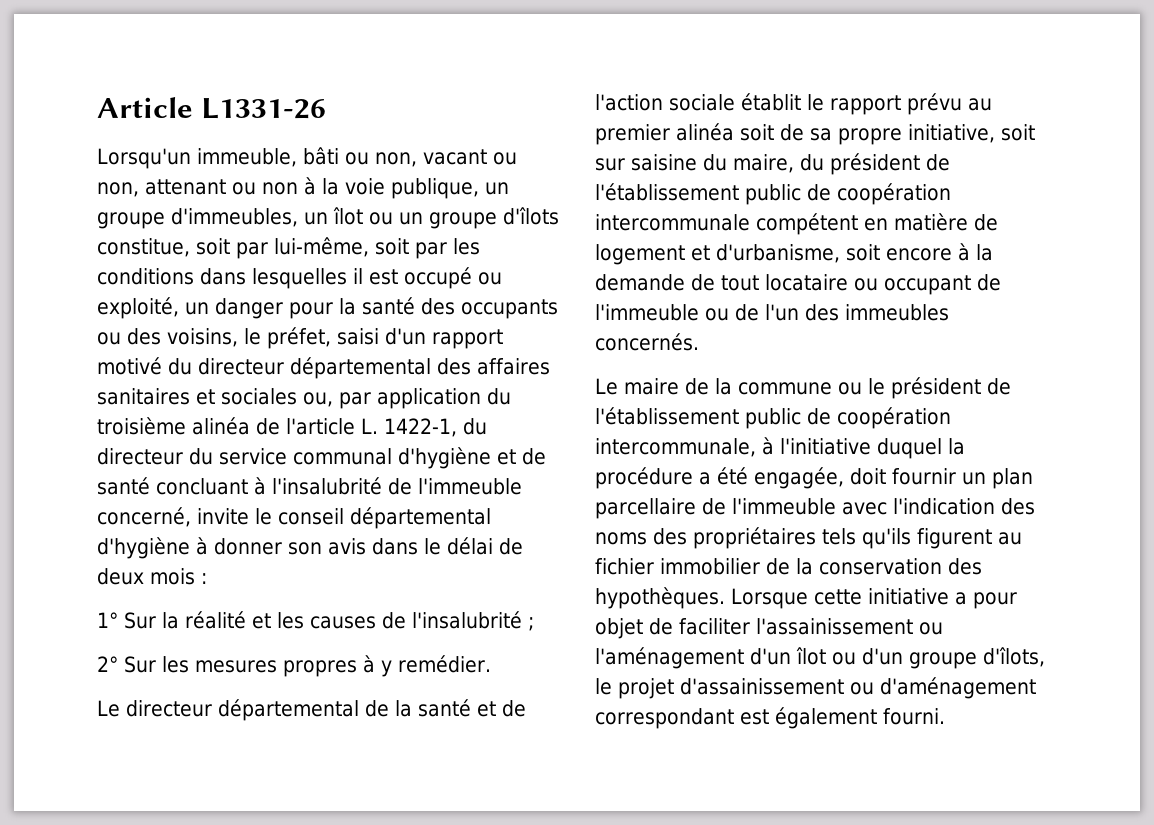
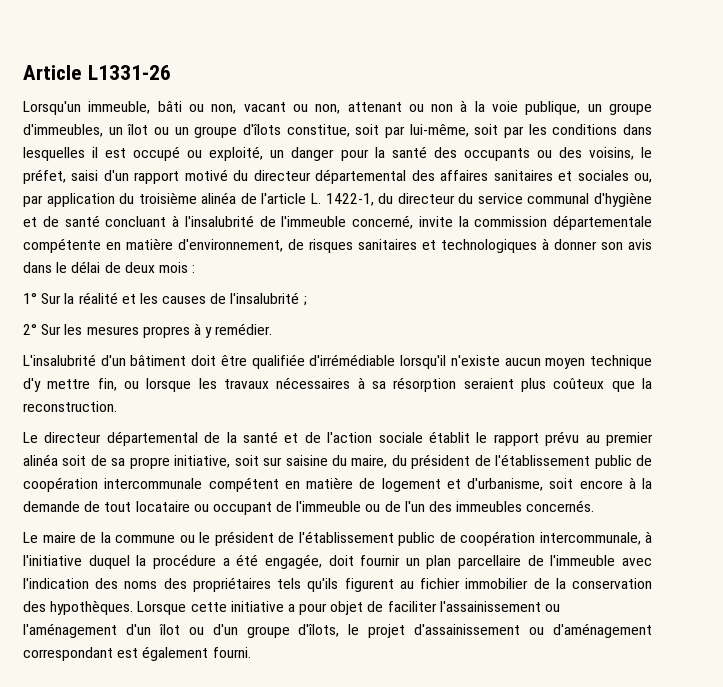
[255,507,491,529] [97,537,190,559] le conseil départemental d'hygiène -> [458,215,652,230] [23,238,537,253] la commission départementale compétente en matière d'environnement, de risques sanitaires et technologiques
(491, 664) none -> [23,354,653,369] [23,377,653,392] [23,401,117,412] // L'insalubrité d'un bâtiment doit être qualifiée d'irrémédiable lorsqu'il n'existe aucun moyen technique d'y mettre fin, ou lorsque les travaux nécessaires à sa résorption seraient plus coûteux que la reconstruction.

